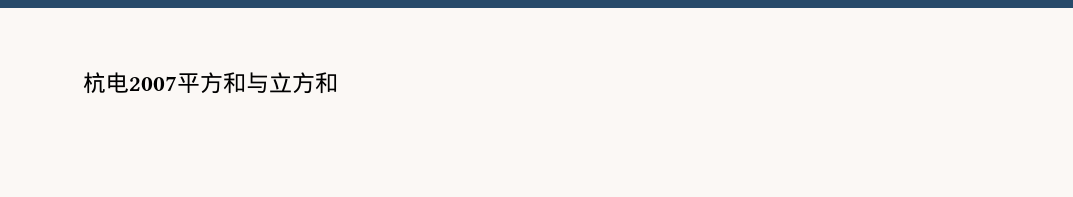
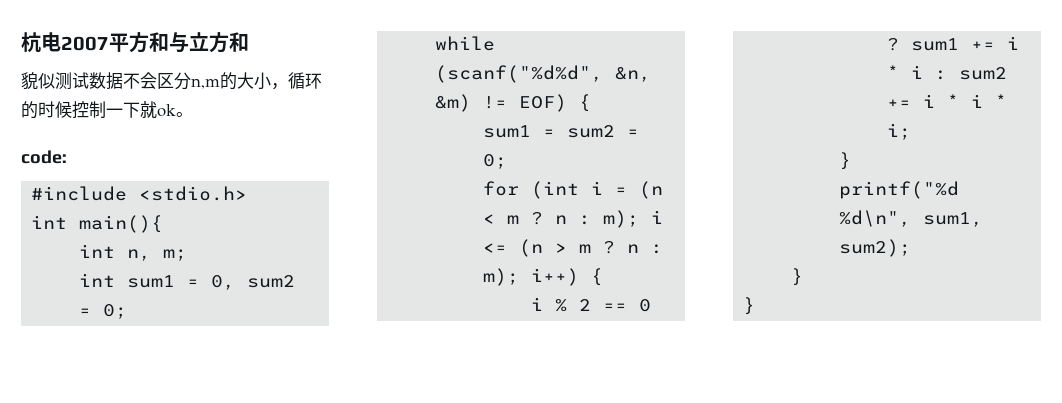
(338, 83) none -> [21,72,322,90] [21,101,193,119] [21,150,67,164] [31,186,248,201] [31,215,164,233] [79,244,188,261] [79,273,296,290] [79,304,128,319] [435,36,496,51] [435,65,652,83] [435,94,592,112] [483,125,640,138] [483,154,508,169] [483,181,664,199] [483,210,664,228] [483,239,664,257] [483,268,604,286] [531,297,652,312] [887,36,1020,51] [887,65,1008,80] [887,94,1008,108] [887,123,912,140] [839,152,852,170] [839,181,960,199] [839,210,984,227] [839,239,912,257] [791,268,804,286] [743,297,756,315] // 貌似测试数据不会区分n,m的大小，循环的时候控制一下就ok。 // code: // #include <stdio.h> // int main(){ // int n, m; // int sum1 = 0, sum2 = 0; // while (scanf("%d%d", &n, &m) != EOF) { // sum1 = sum2 = 0; // for (int i = (n < m ? n : m); i <= (n > m ? n : m); i++) { // i % 2 == 0 ? sum1 += i * i : sum2 += i * i * i; // } // printf("%d %d\n", sum1, sum2); // } // }

